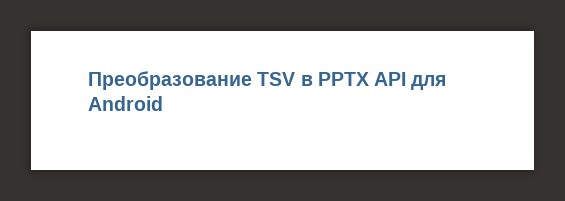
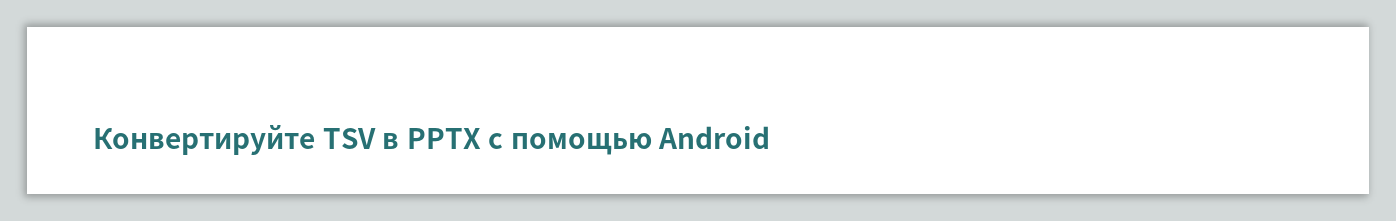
[88,71,252,90] Преобразование -> [93,125,315,155] Конвертируйте
[374,72,447,90] API для -> [488,133,652,155] с помощью

